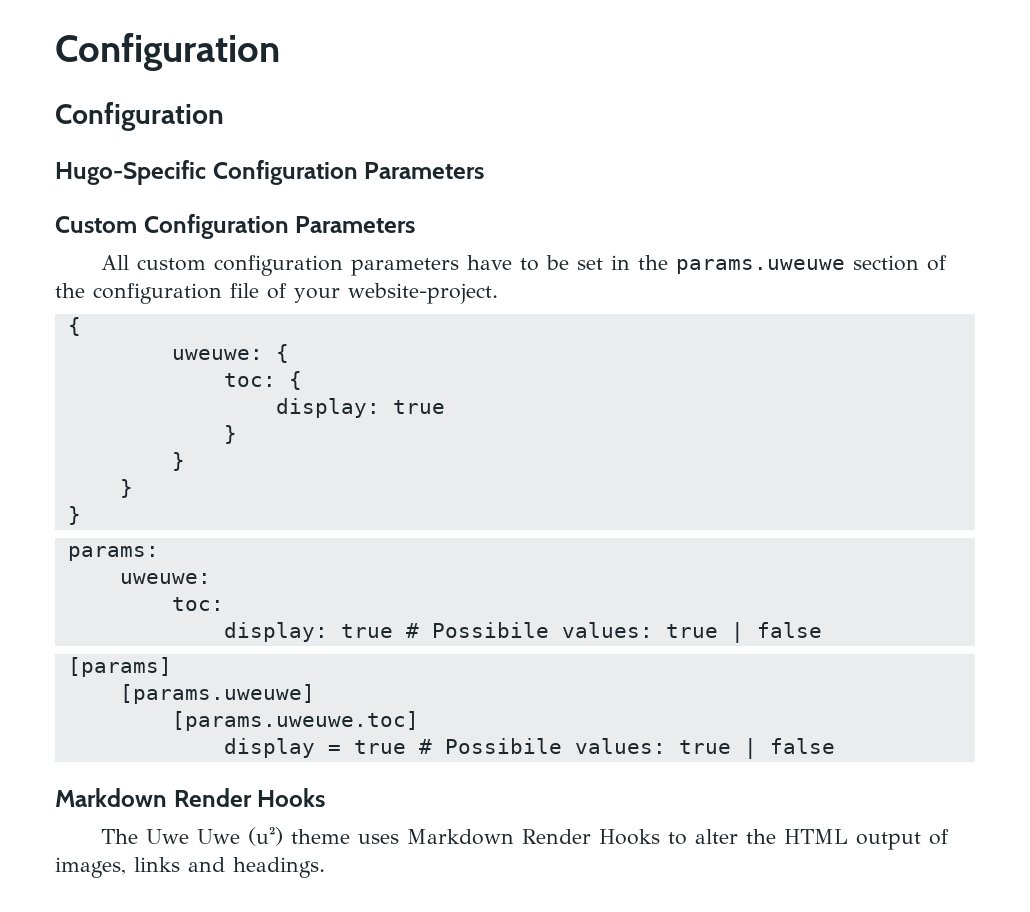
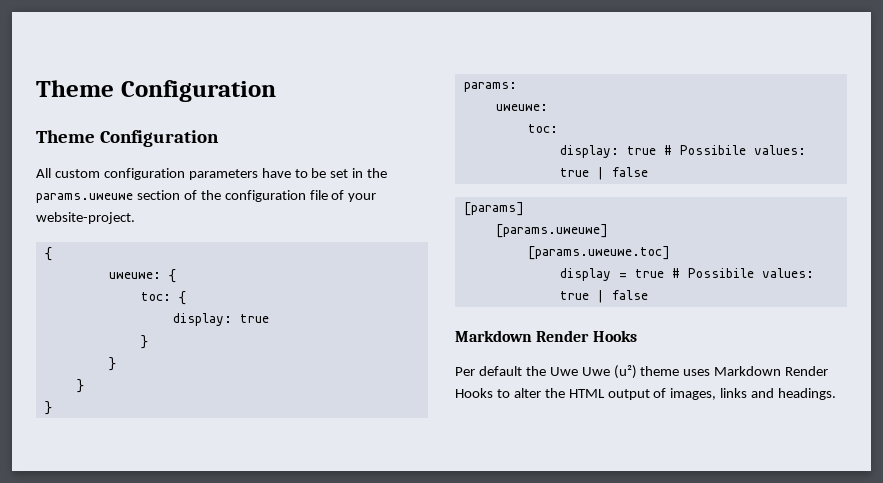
[55,33,280,71] [55,102,224,131] [55,160,485,185] [55,214,416,239] Configuration // Configuration // Hugo-Specific Configuration Parameters // Custom Configuration Parameters -> [36,80,276,102] [36,130,219,147] Theme Configuration // Theme Configuration
[101,829,139,844] The -> [455,366,546,376] Per default the

